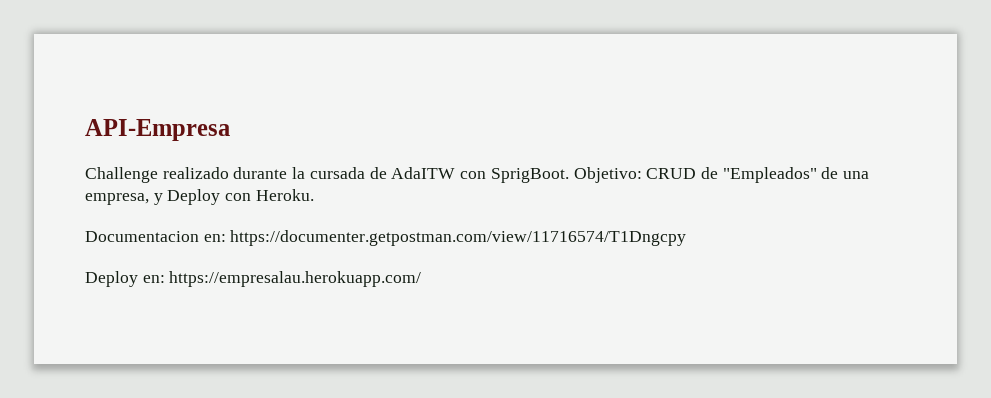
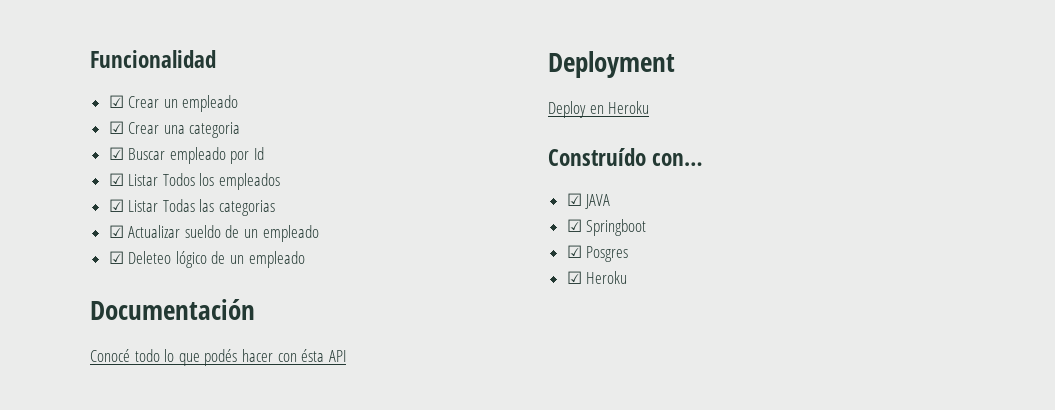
[85,119,230,141] [85,167,870,183] [85,189,314,205] [85,230,687,246] [85,271,422,287] API-Empresa // Challenge realizado durante la cursada de AdaITW con SprigBoot. Objetivo: CRUD de "Empleados" de una empresa, y Deploy con Heroku. // Documentacion en: https://documenter.getpostman.com/view/11716574/T1Dngcpy // Deploy en: https://empresalau.herokuapp.com/ -> [90,50,216,68] [108,95,239,112] [108,121,241,138] [108,147,265,164] [108,173,281,190] [108,199,276,216] [108,225,319,242] [108,251,305,268] [90,299,255,320] [90,349,346,366] [548,51,675,78] [548,101,650,118] [548,148,704,166] [566,193,611,209] [566,219,647,236] [566,245,629,262] [566,271,628,284] Funcionalidad // ☑ Crear un empleado // ☑ Crear una categoria // ☑ Buscar empleado por Id // ☑ Listar Todos los empleados // ☑ Listar Todas las categorias // ☑ Actualizar sueldo de un empleado // ☑ Deleteo lógico de un empleado // Documentación // Conocé todo lo que podés hacer con ésta API // Deployment // Deploy en Heroku // Construído con… // ☑ JAVA // ☑ Springboot // ☑ Posgres // ☑ Heroku

